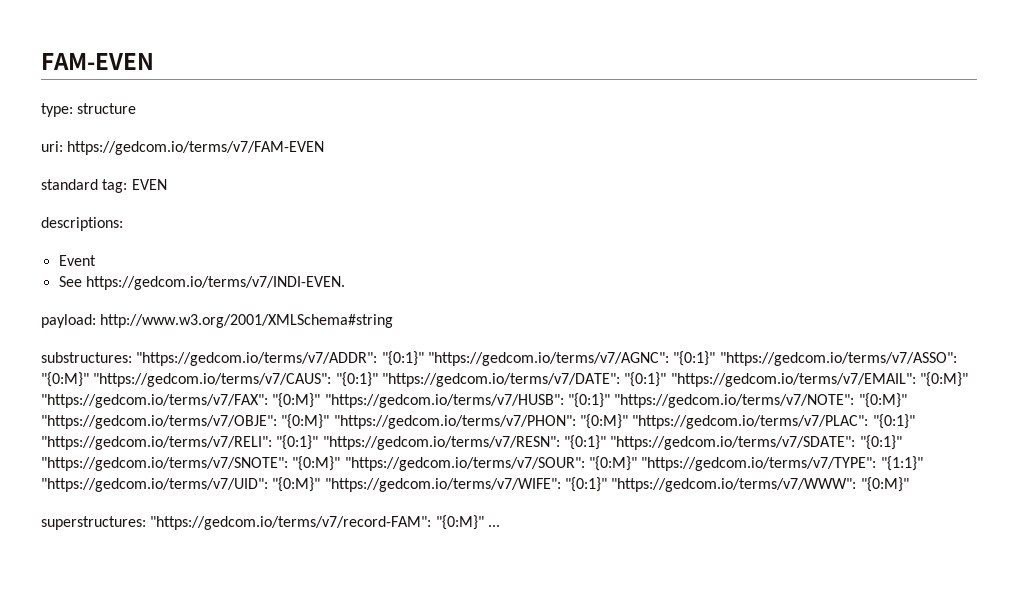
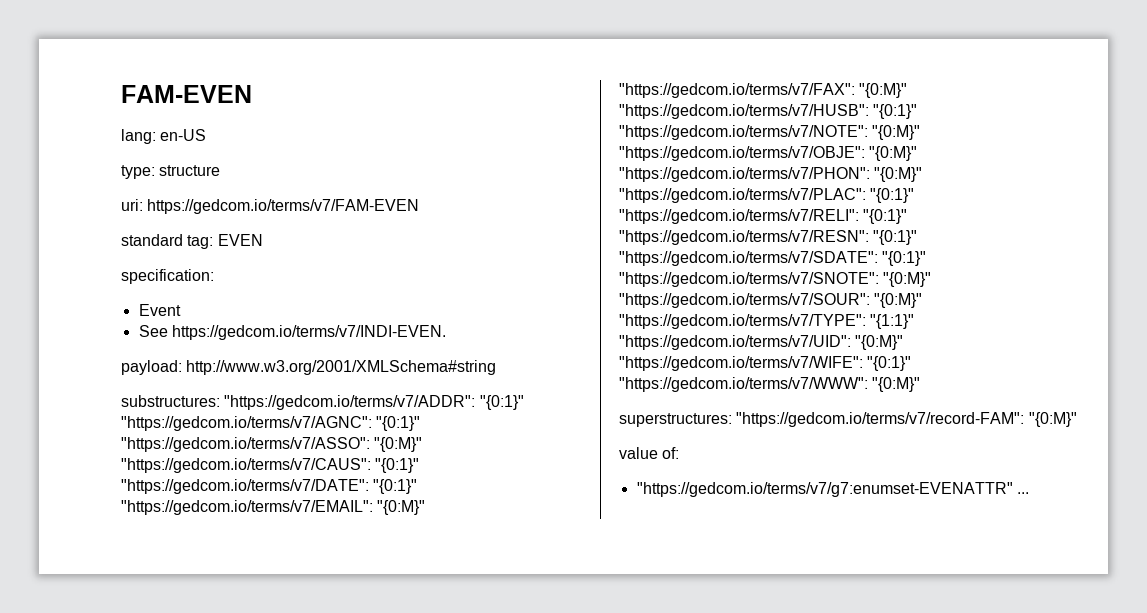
(154, 61) none -> [121,129,207,144] // lang: en-US
[41,217,123,231] descriptions: -> [121,269,214,284] specification:
(484, 522) none -> [619,447,680,459] [636,482,1013,497] // value of: // "https://gedcom.io/terms/v7/g7:enumset-EVENATTR"

